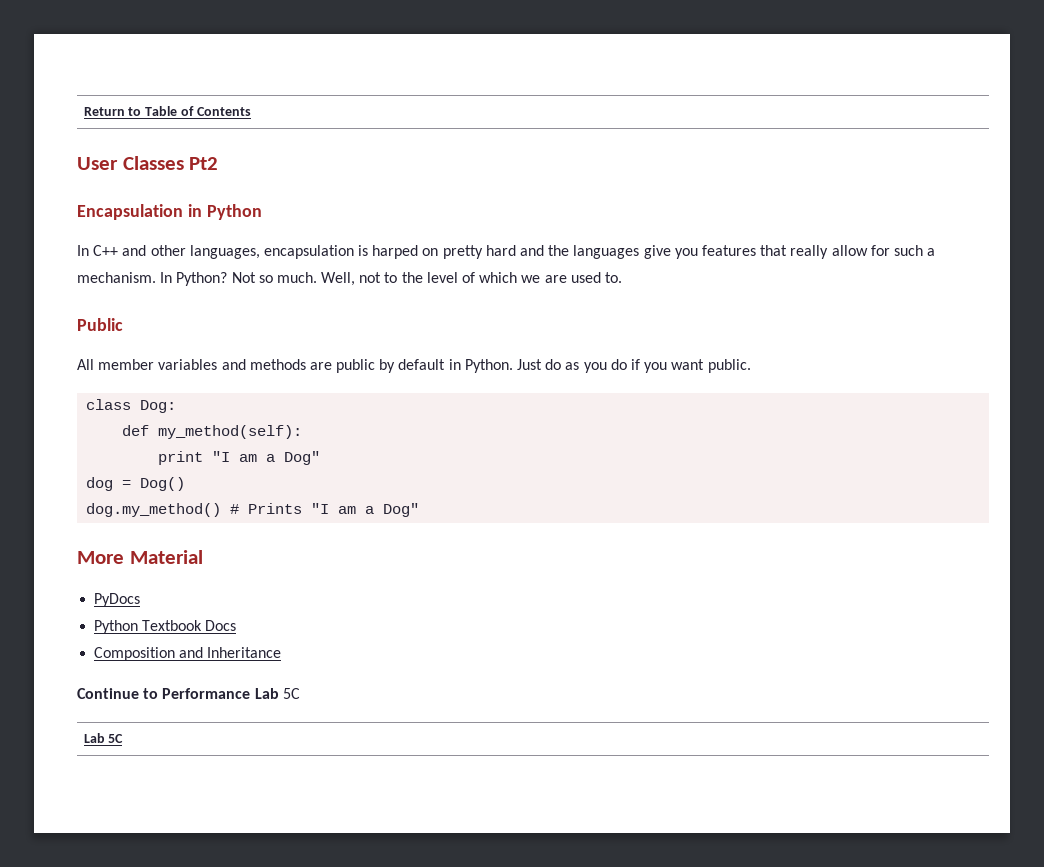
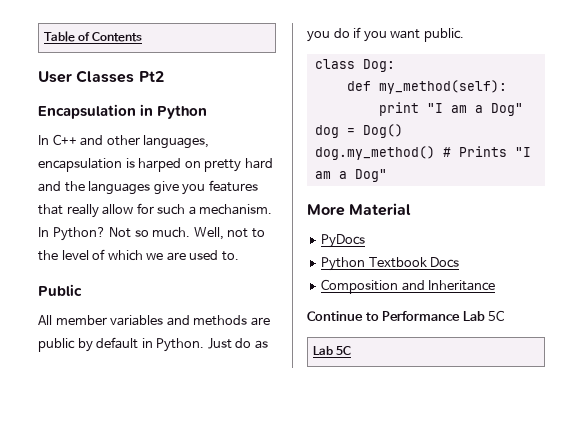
[83,107,142,116] Return to -> (43, 36) none

